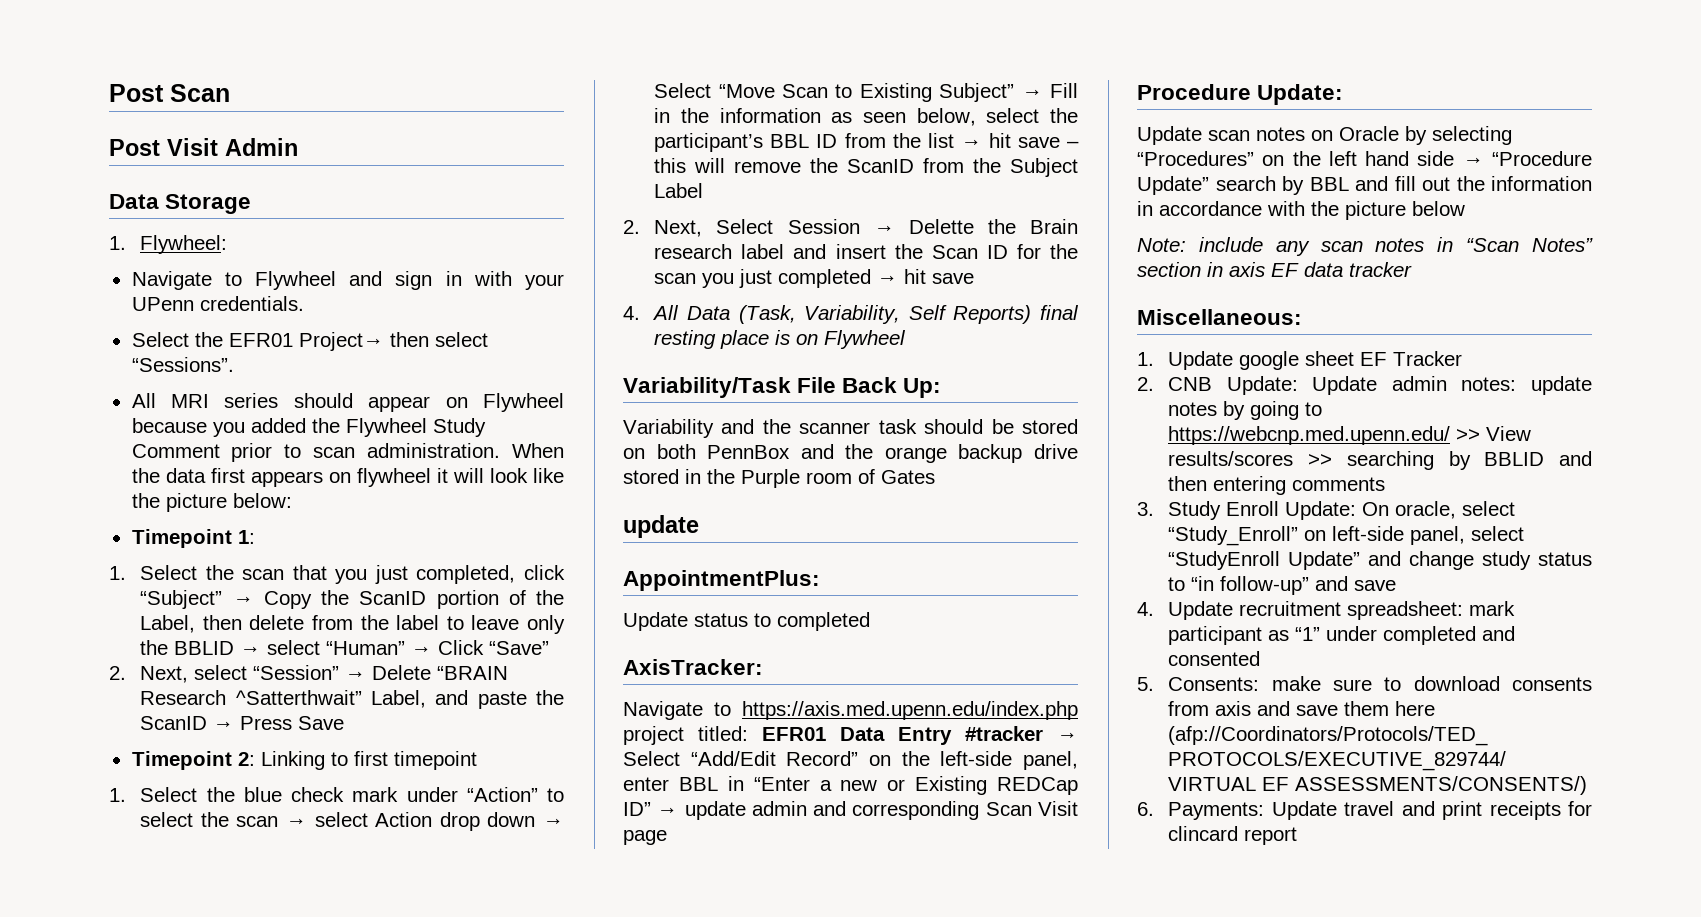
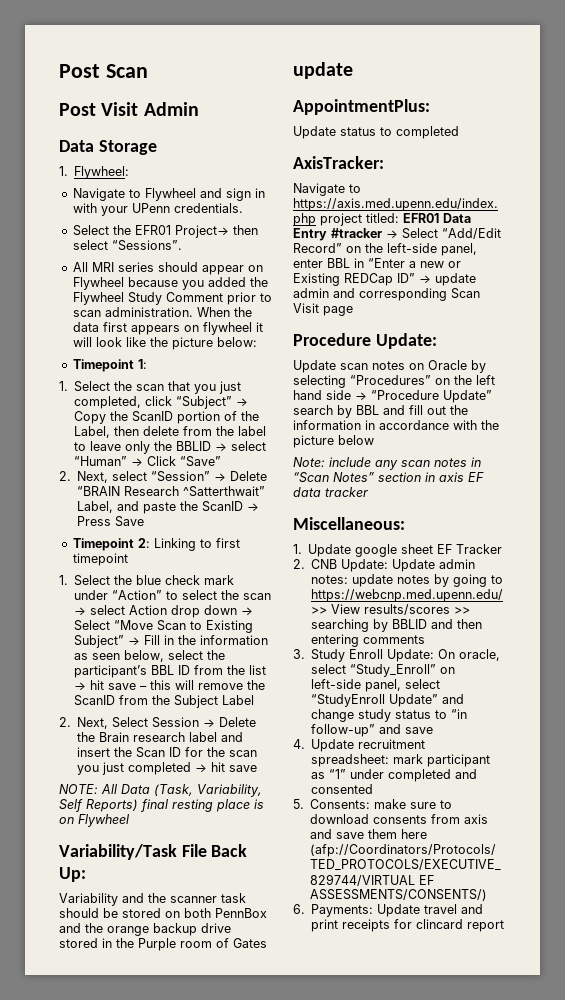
[908,219,974,234] Delette -> [219,717,257,727] Delete
[623,306,640,320] 4. -> [59,784,98,794] NOTE:

